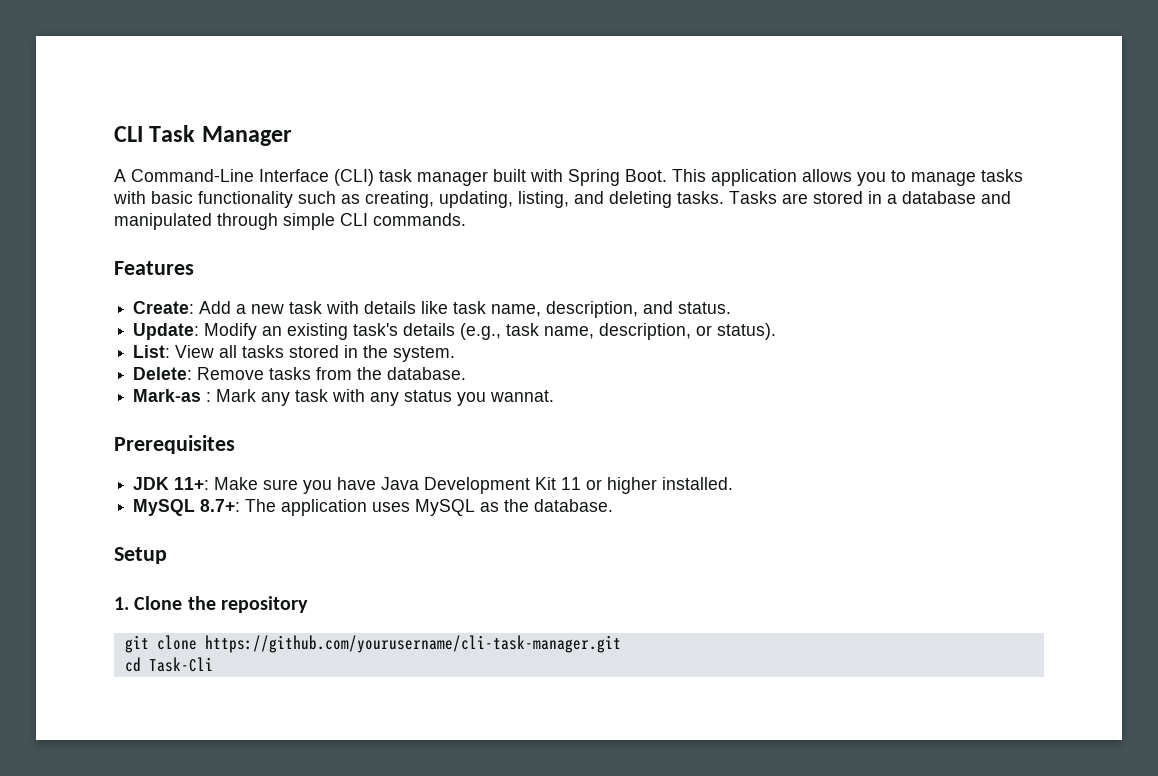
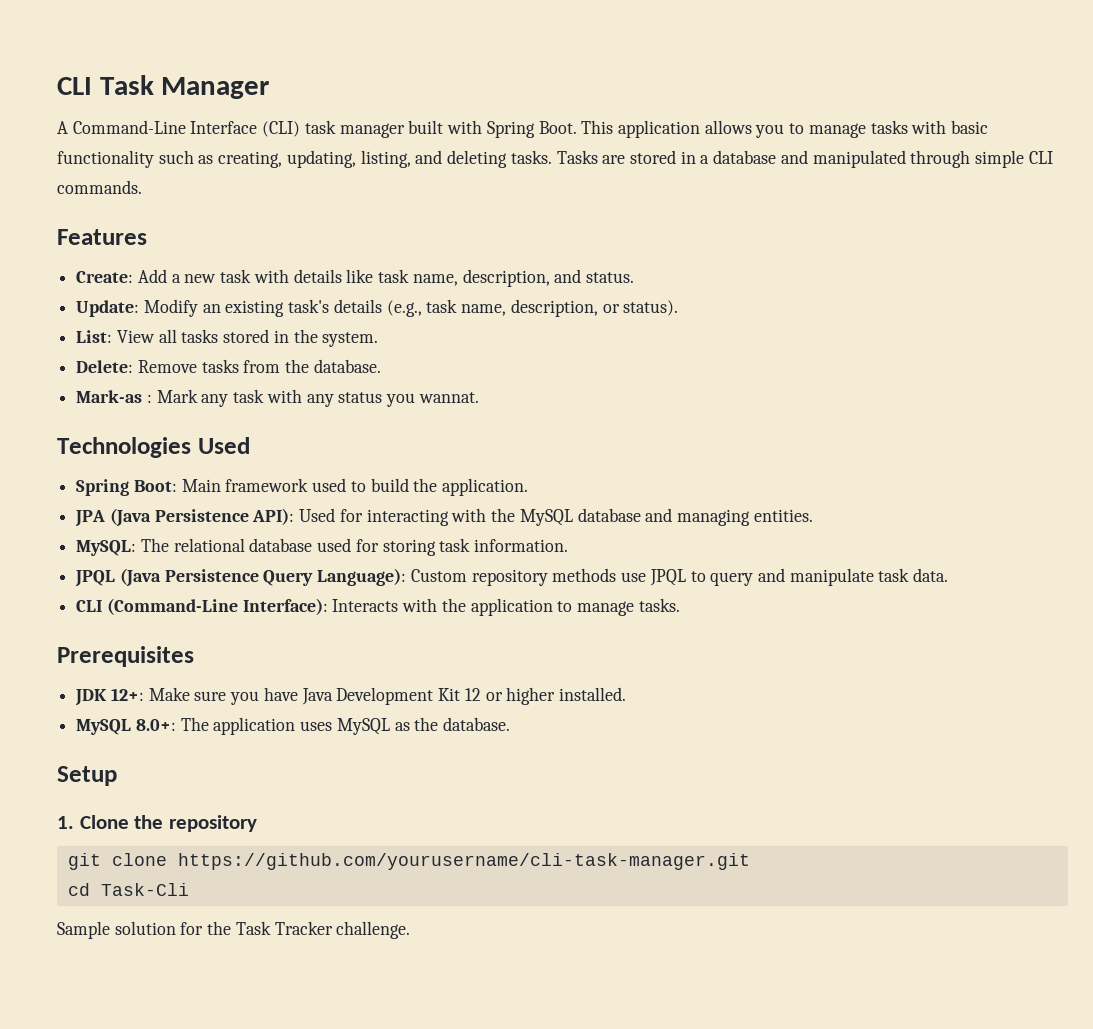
(555, 396) none -> [57,437,250,458] [76,478,529,496] [75,508,813,527] [76,538,569,556] [75,568,949,587] [76,598,680,616] // Technologies Used // Spring Boot: Main framework used to build the application. // JPA (Java Persistence API): Used for interacting with the MySQL database and managing entities. // MySQL: The relational database used for storing task information. // JPQL (Java Persistence Query Language): Custom repository methods use JPQL to query and manipulate task data. // CLI (Command-Line Interface): Interacts with the application to manage tasks.
[174,477,210,490] 11+: -> [110,688,144,701] 12+:
[561,477,582,490] 11 -> [464,688,481,701] 12
[200,499,241,512] 8.7+: -> [135,719,176,731] 8.0+:
(213, 664) none -> [57,921,411,939] // Sample solution for the Task Tracker challenge.

